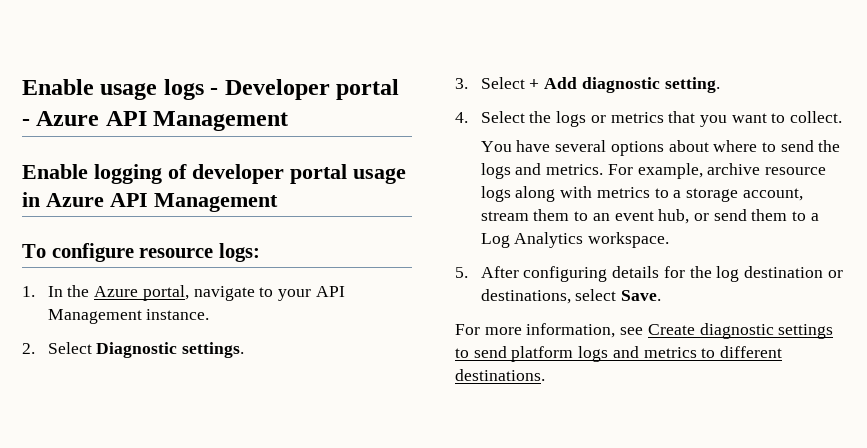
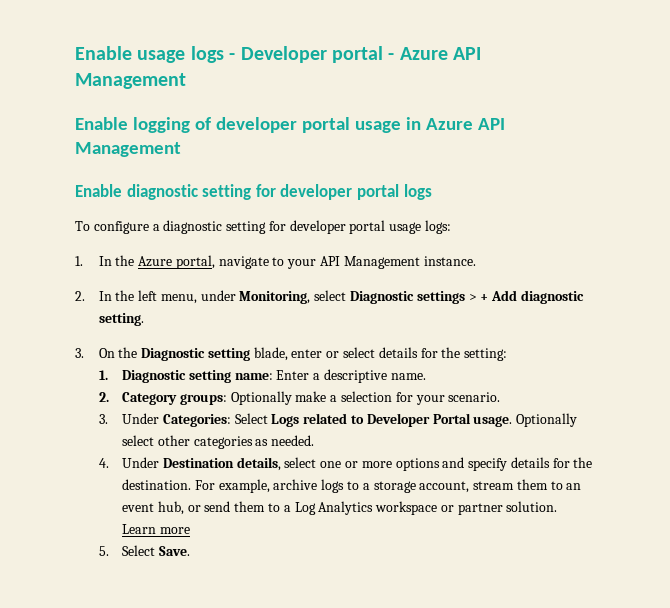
[22,243,214,262] To configure resource -> [75,184,432,200] [75,220,422,234] Enable diagnostic setting for developer portal logs // To configure a diagnostic setting for developer portal usage
[47,342,245,358] [455,77,720,93] [455,111,843,127] [480,140,841,156] [480,163,827,179] [480,186,650,202] Select Diagnostic settings. // 3. Select + Add diagnostic setting. // 4. Select the logs or metrics that you want to collect. // You have several options about where to send the logs and metrics. For example, archive resource logs along with metrics -> [98,290,584,304] [98,313,144,326] [75,347,508,361] [98,369,426,383] [98,391,501,405] [98,413,578,427] [122,435,315,449] [98,457,593,471] [122,479,345,493] In the left menu, under Monitoring, select Diagnostic settings > + Add diagnostic setting. // 3. On the Diagnostic setting blade, enter or select details for the setting: // 1. Diagnostic setting name: Enter a descriptive name. // 2. Category groups: Optionally make a selection for your scenario. // 3. Under Categories: Select Logs related to Developer Portal usage. Optionally select other categories as needed. // 4. Under Destination details, select one or more options and specify details for the destination. For example, archive logs
[588,232,670,248] [455,266,843,282] [480,289,662,304] [455,323,834,339] [455,346,783,362] [455,369,545,381] workspace. // 5. After configuring details for the log destination or destinations, select Save. // For more information, see Create diagnostic settings to send platform logs and metrics to different destinations. -> [375,501,558,515] [122,524,190,534] [98,545,190,556] workspace or partner solution. Learn more // 5. Select Save.

